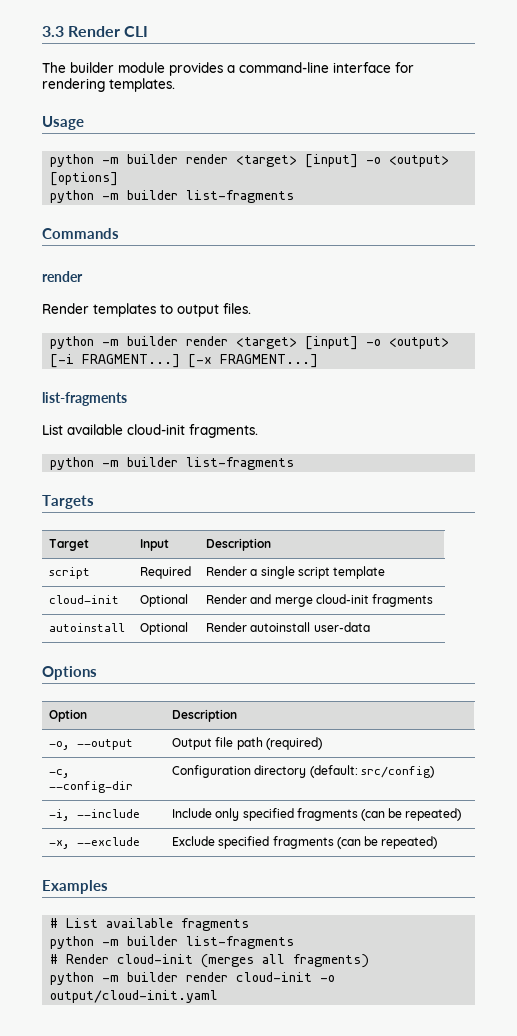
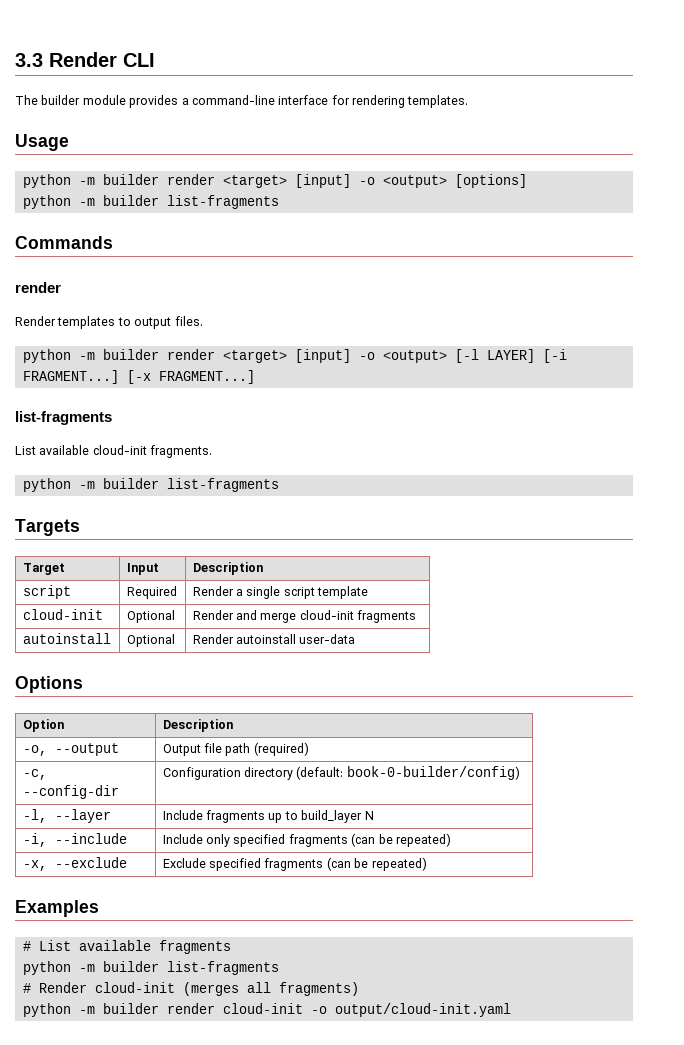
(450, 343) none -> [454,349,535,363] [-l LAYER]
[360,766,434,778] src/config) -> [346,766,520,780] [22,809,111,823] [162,810,374,823] book-0-builder/config) // -l, --layer | Include fragments up to build_layer N

